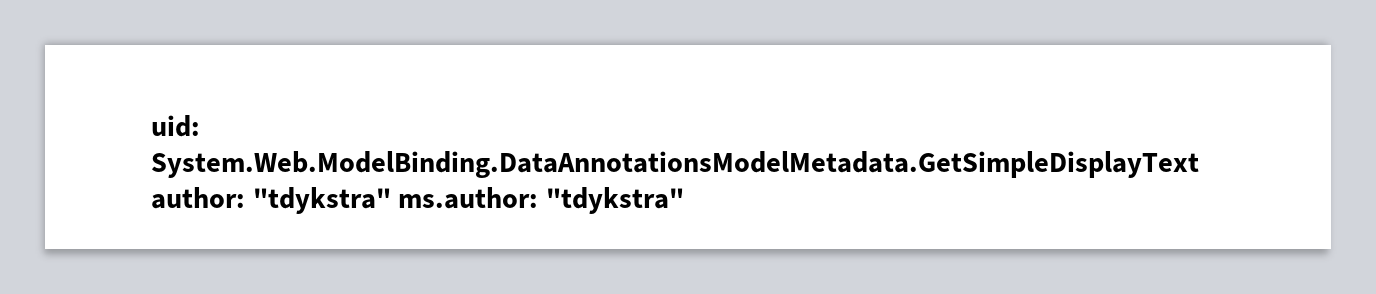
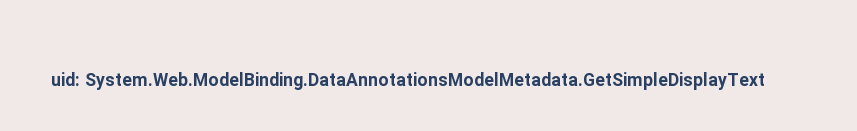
[151,187,685,214] author: "tdykstra" ms.author: "tdykstra" -> (765, 81) none

